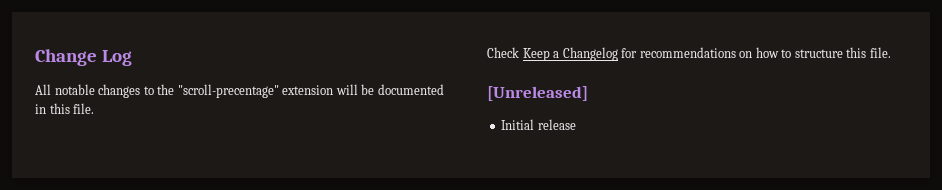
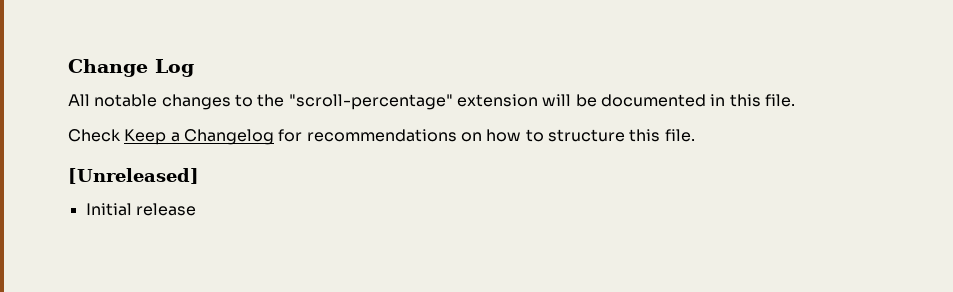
[177,84,279,98] "scroll-precentage" -> [288,94,453,110] "scroll-percentage"

